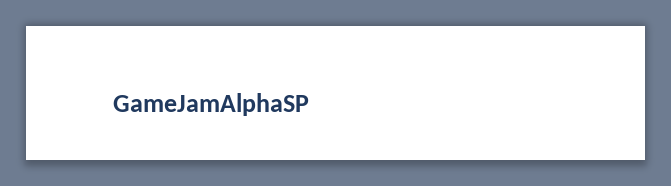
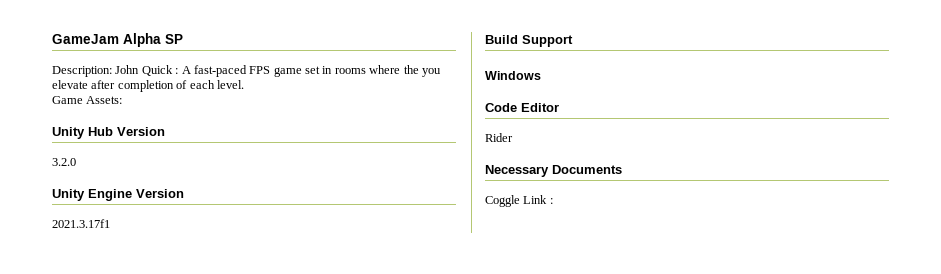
[113,93,309,116] GameJamAlphaSP -> [52,33,183,47] [52,65,441,77] [52,80,244,92] [52,96,123,104] [52,127,165,139] [52,158,76,166] [52,189,184,201] [52,219,110,228] [485,35,573,47] [485,71,541,80] [485,103,559,112] [485,133,513,142] [485,165,622,177] [485,195,553,207] GameJam Alpha SP // Description: John Quick : A fast-paced FPS game set in rooms where the you elevate after completion of each level. // Game Assets: // Unity Hub Version // 3.2.0 // Unity Engine Version // 2021.3.17f1 // Build Support // Windows // Code Editor // Rider // Necessary Documents // Coggle Link :

